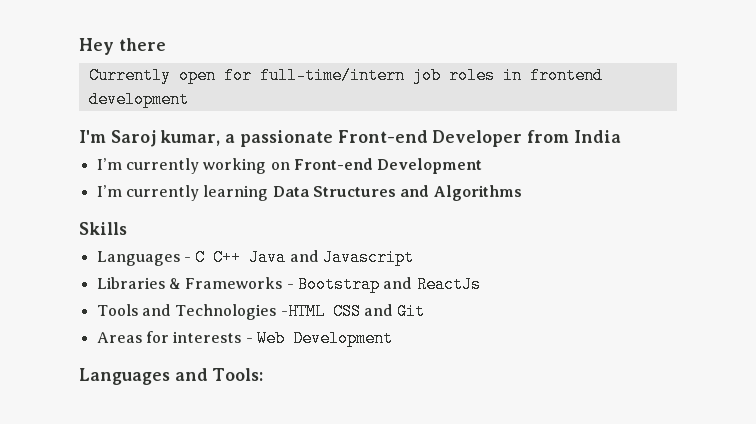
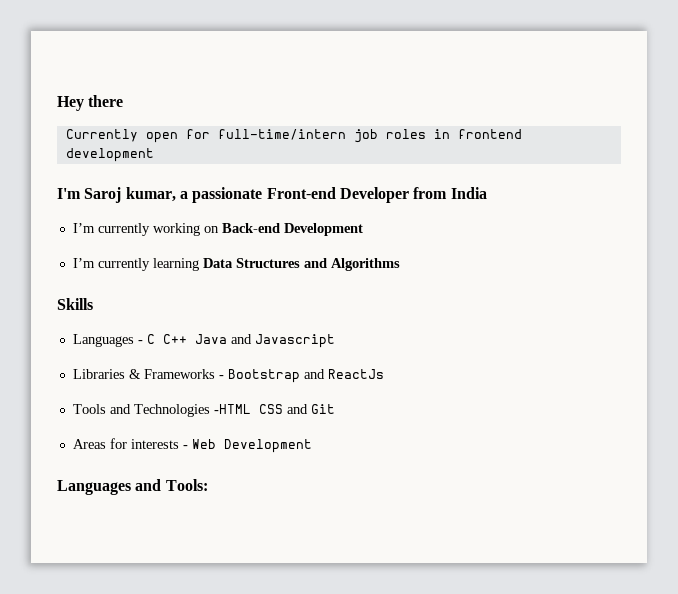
[293,158,373,170] Front-end -> [221,223,280,233] Back-end

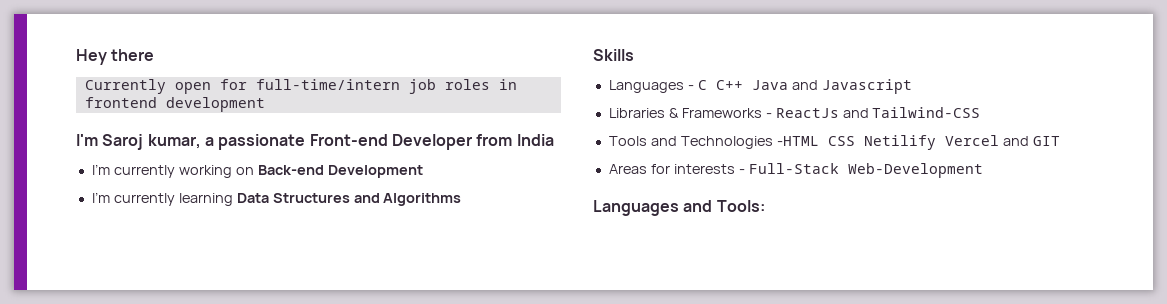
[227,369,384,383] Bootstrap and ReactJs -> [775,107,981,118] ReactJs and Tailwind-CSS
[286,404,335,414] and Git -> [863,135,1060,150] Netilify Vercel and GIT
[191,439,312,453] Web Development -> [748,163,983,178] Full-Stack Web-Development

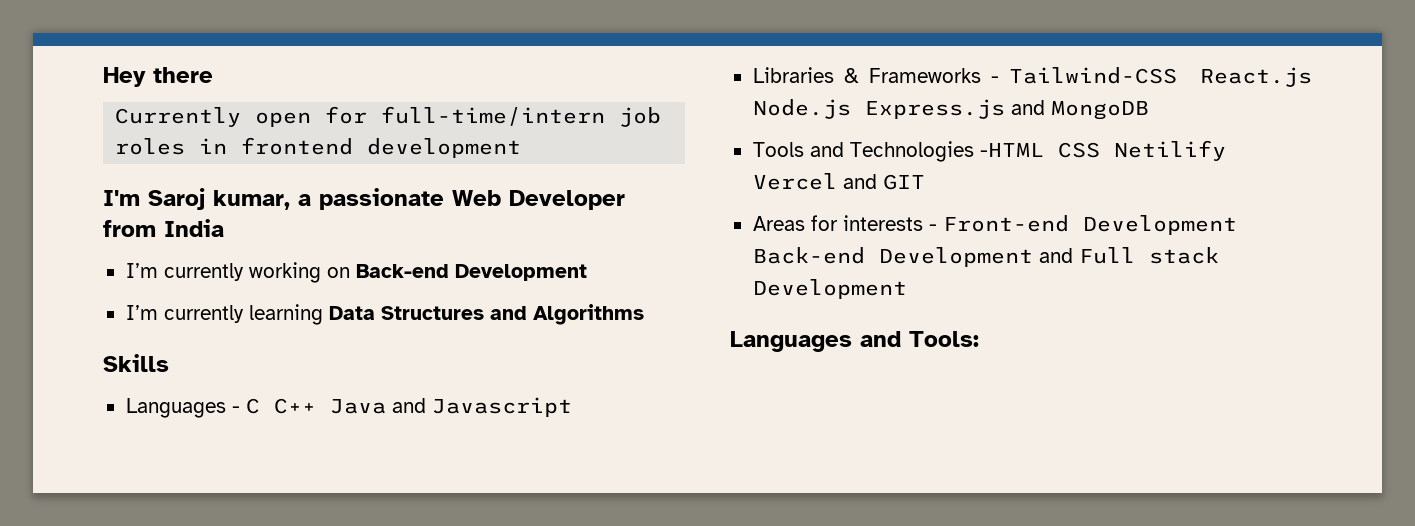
[309,134,388,146] Front-end -> [452,190,501,206] Web
[775,107,981,118] ReactJs and Tailwind-CSS -> [1008,67,1312,87] [752,99,1149,120] Tailwind-CSS React.js Node.js Express.js and MongoDB
[748,163,983,178] Full-Stack Web-Development -> [942,215,1237,235] [752,247,1219,267] [752,279,907,299] Front-end Development Back-end Development and Full stack Development

